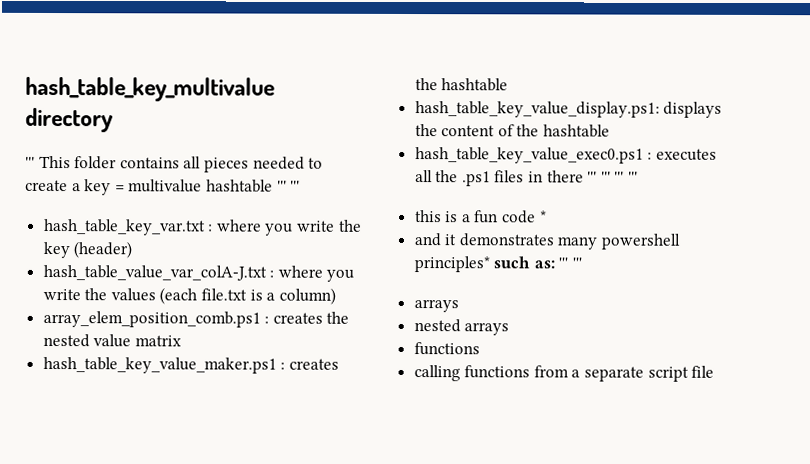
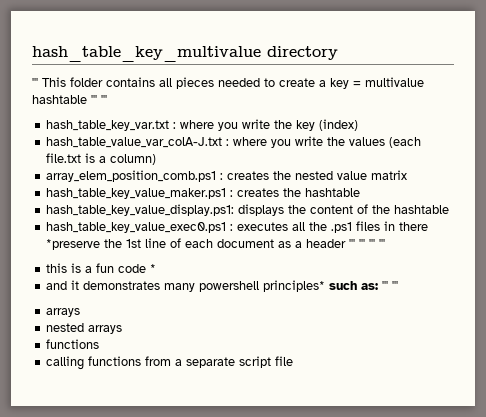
[73,241,133,259] (header) -> [319,119,359,131] (index)
(584, 176) none -> [46,238,347,250] *preserve the 1st line of each document as a header

